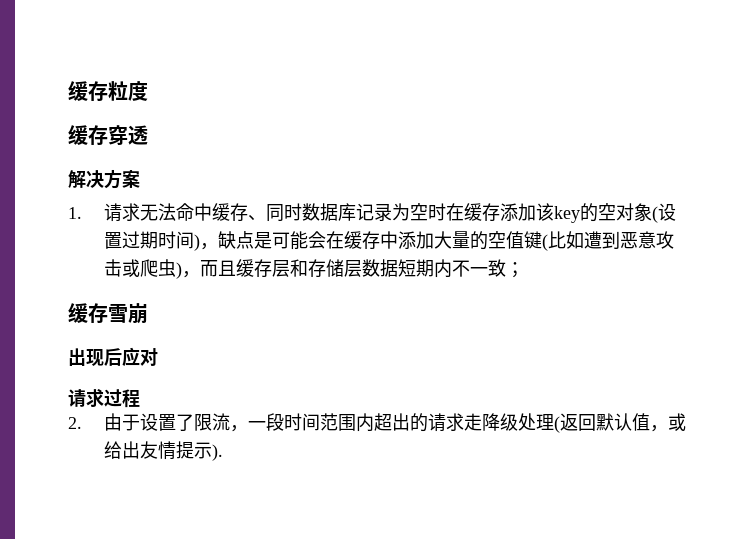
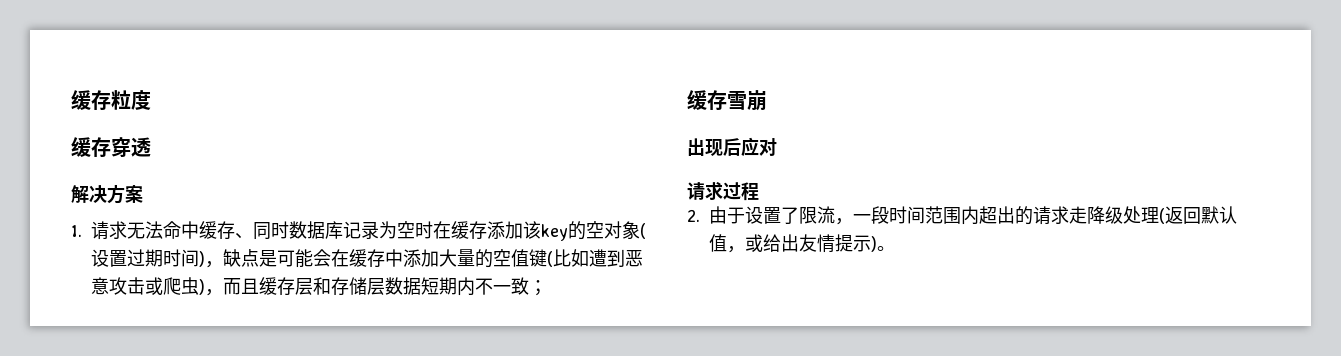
[211,444,223,461] ). -> [871,236,895,252] )。

